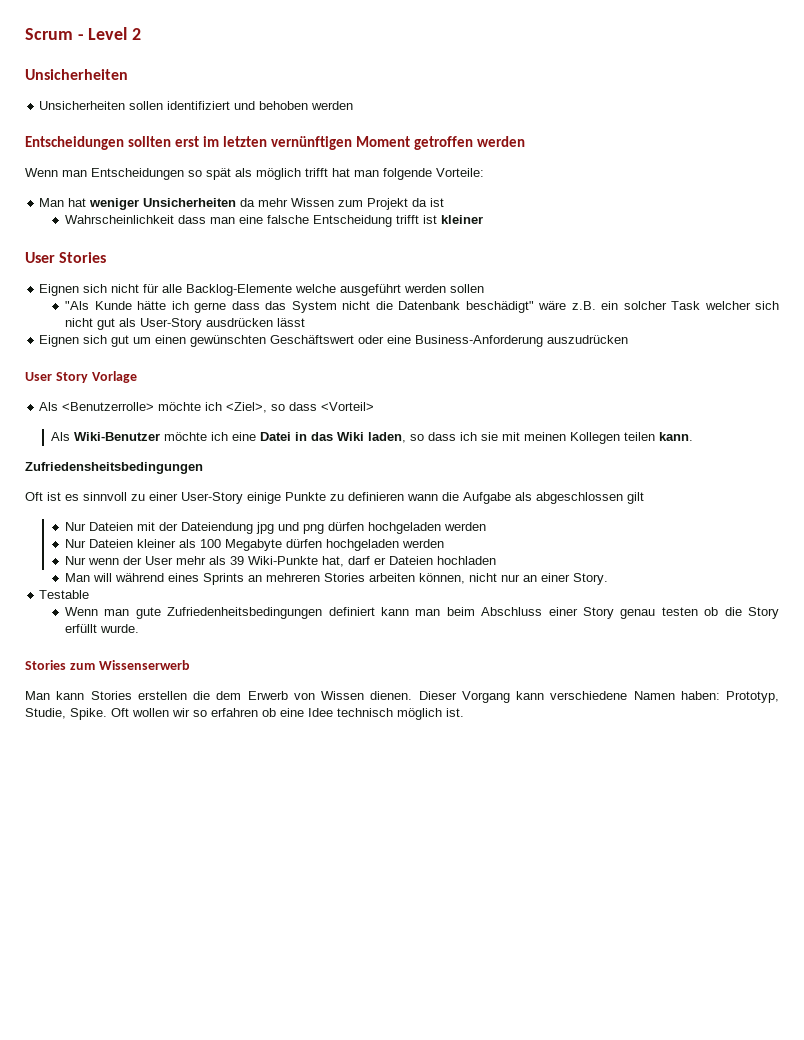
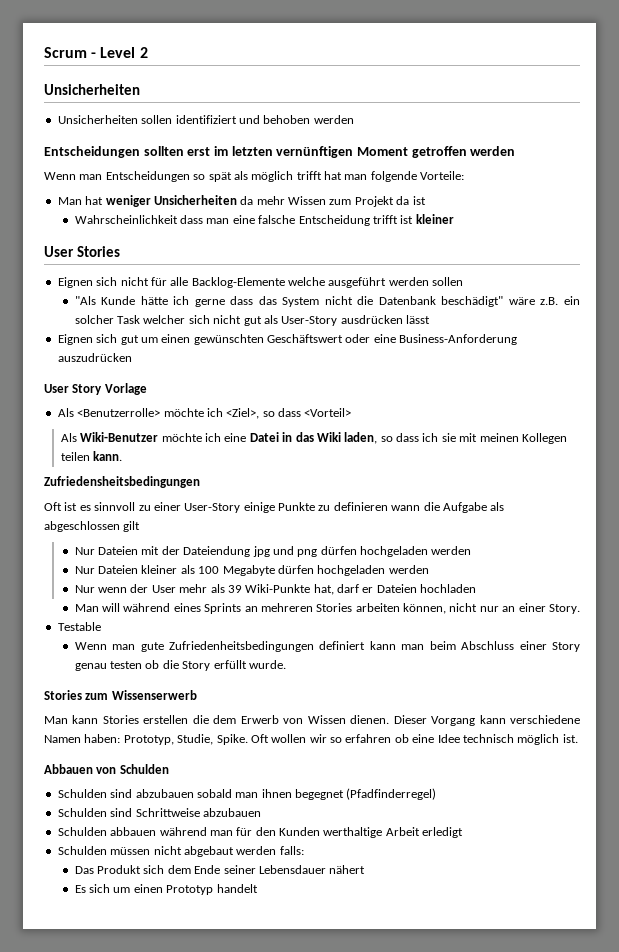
(464, 712) none -> [44,764,169,774] [57,788,437,800] [57,808,261,817] [57,827,464,838] [57,846,304,857] [74,865,366,874] [74,884,258,895] // Abbauen von Schulden // Schulden sind abzubauen sobald man ihnen begegnet (Pfadfinderregel) // Schulden sind Schrittweise abzubauen // Schulden abbauen während man für den Kunden werthaltige Arbeit erledigt // Schulden müssen nicht abgebaut werden falls: // Das Produkt sich dem Ende seiner Lebensdauer nähert // Es sich um einen Prototyp handelt

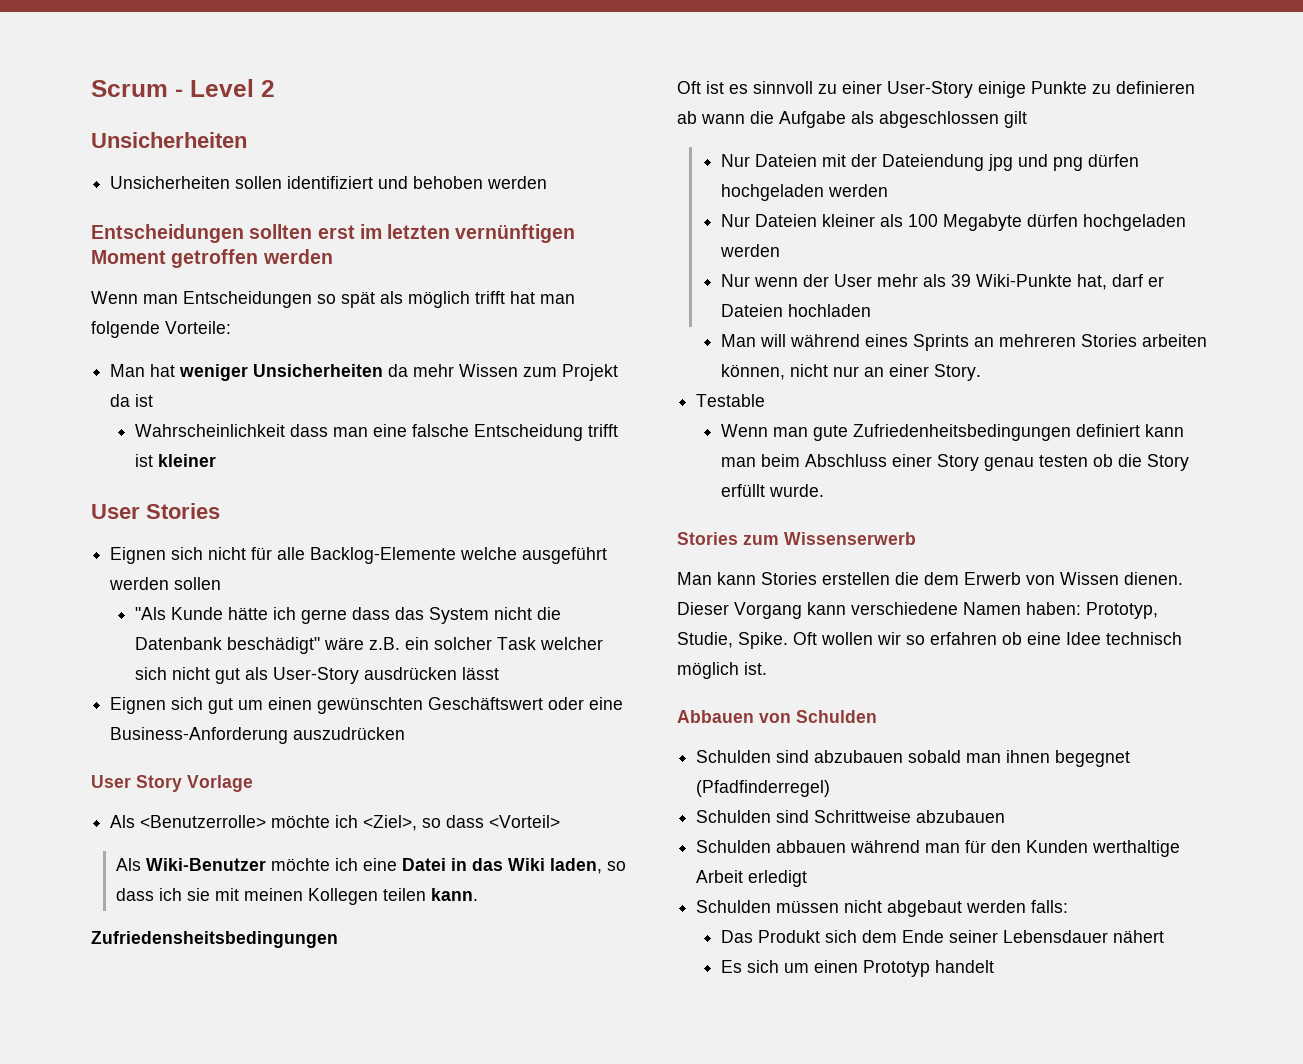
(388, 506) none -> [677,111,697,124] ab

